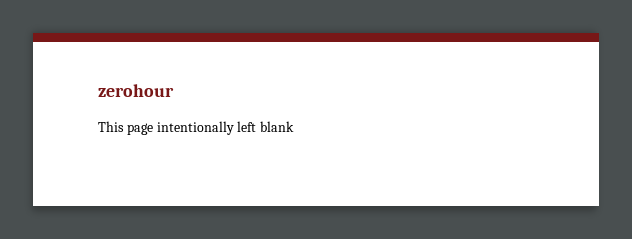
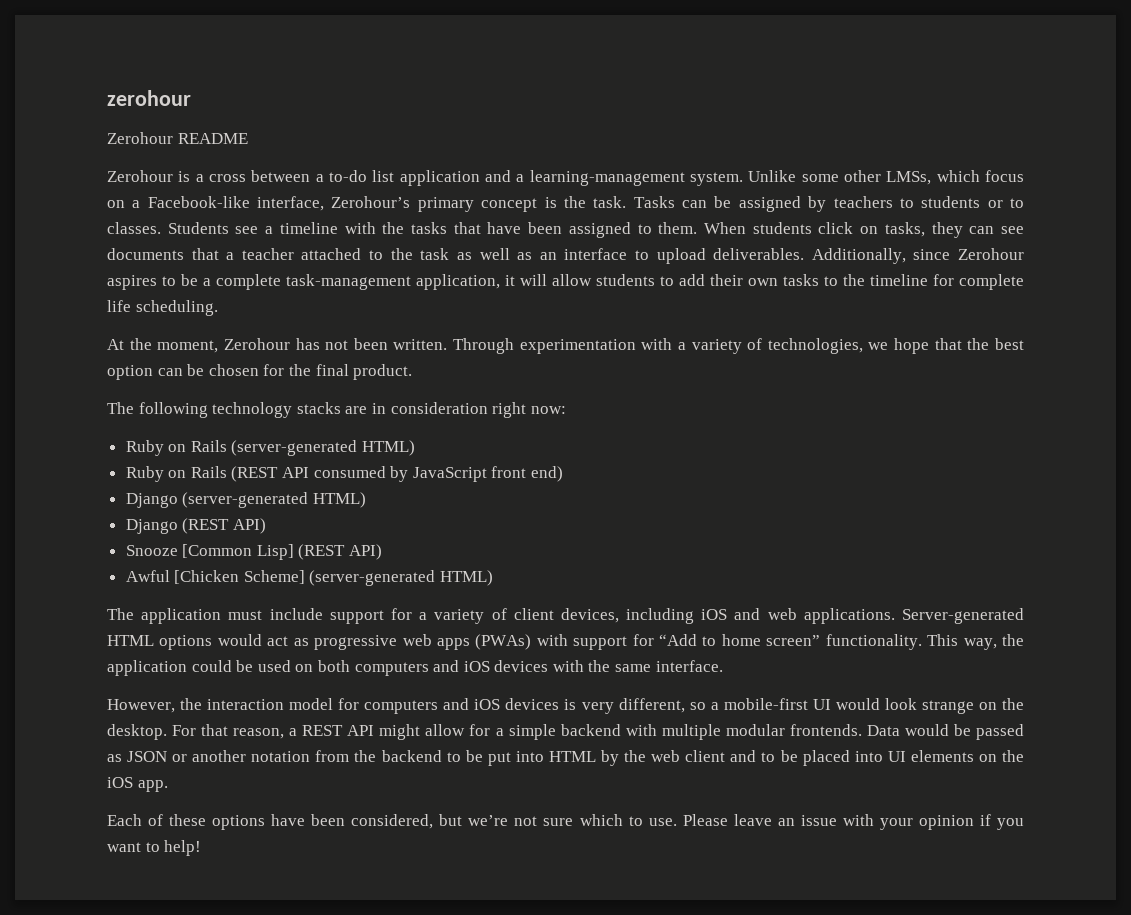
[98,121,295,135] This page intentionally left blank -> [107,132,248,144] [107,170,1024,186] [107,196,1024,212] [107,222,1024,238] [107,248,1024,264] [107,274,1024,290] [107,300,218,316] [107,338,1025,354] [107,364,413,380] [107,402,566,418] [125,440,416,456] [125,466,564,482] [125,492,366,508] [125,518,266,534] [125,544,383,560] [125,570,494,586] [107,608,1024,624] [107,634,1025,650] [107,660,723,676] [107,698,1024,714] [107,724,1024,740] [107,750,1025,766] [107,777,168,792] [107,814,1024,830] [107,840,202,856] Zerohour README // Zerohour is a cross between a to-do list application and a learning-management system. Unlike some other LMSs, which focus on a Facebook-like interface, Zerohour’s primary concept is the task. Tasks can be assigned by teachers to students or to classes. Students see a timeline with the tasks that have been assigned to them. When students click on tasks, they can see documents that a teacher attached to the task as well as an interface to upload deliverables. Additionally, since Zerohour aspires to be a complete task-management application, it will allow students to add their own tasks to the timeline for complete life scheduling. // At the moment, Zerohour has not been written. Through experimentation with a variety of technologies, we hope that the best option can be chosen for the final product. // The following technology stacks are in consideration right now: // Ruby on Rails (server-generated HTML) // Ruby on Rails (REST API consumed by JavaScript front end) // Django (server-generated HTML) // Django (REST API) // Snooze [Common Lisp] (REST API) // Awful [Chicken Scheme] (server-generated HTML) // The application must include support for a variety of client devices, including iOS and web applications. Server-generated HTML options would act as progressive web apps (PWAs) with support for “Add to home screen” functionality. This way, the application could be used on both computers and iOS devices with the same interface. // However, the interaction model for computers and iOS devices is very different, so a mobile-first UI would look strange on the desktop. For that reason, a REST API might allow for a simple backend with multiple modular frontends. Data would be passed as JSON or another notation from the backend to be put into HTML by the web client and to be placed into UI elements on the iOS app. // Each of these options have been considered, but we’re not sure which to use. Please leave an issue with your opinion if you want to help!

